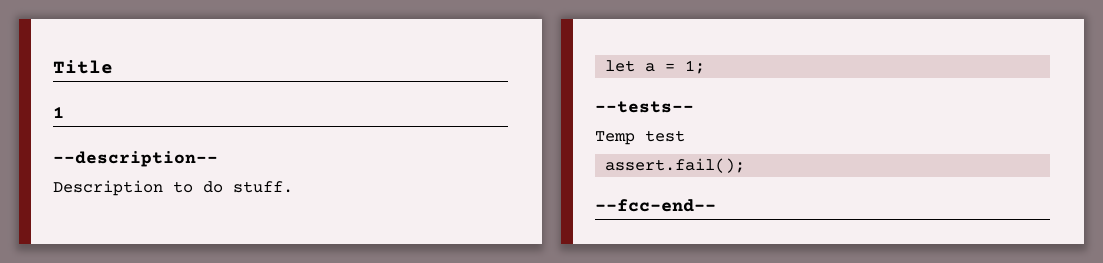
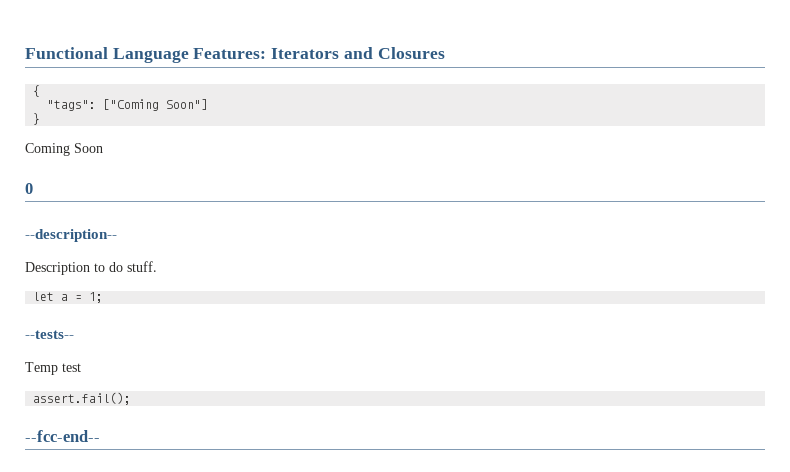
[53,60,113,74] [53,106,64,118] Title // 1 -> [25,47,445,63] [33,85,41,97] [47,99,209,111] [33,113,41,125] [25,143,103,156] [25,183,33,194] Functional Language Features: Iterators and Closures // { // "tags": ["Coming Soon"] // } // Coming Soon // 0

